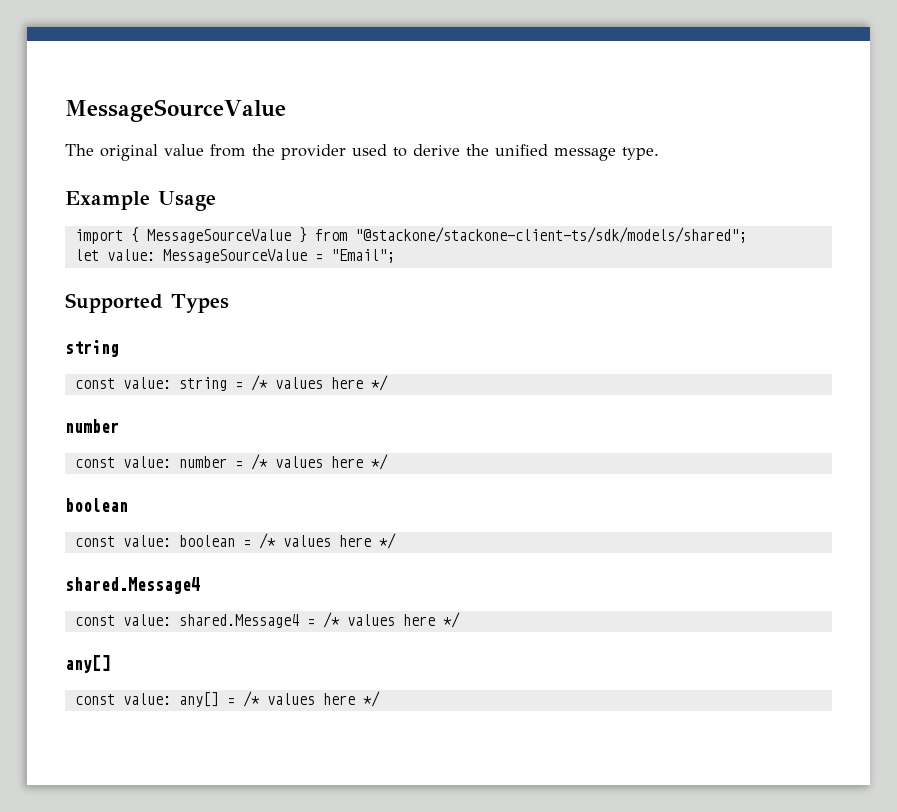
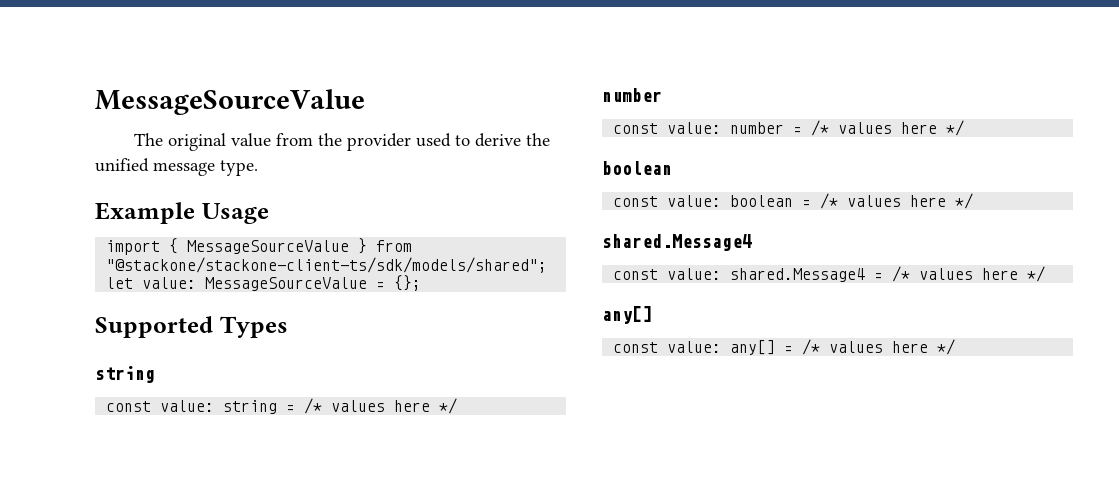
[330,249,395,263] "Email"; -> [394,275,422,291] {};

